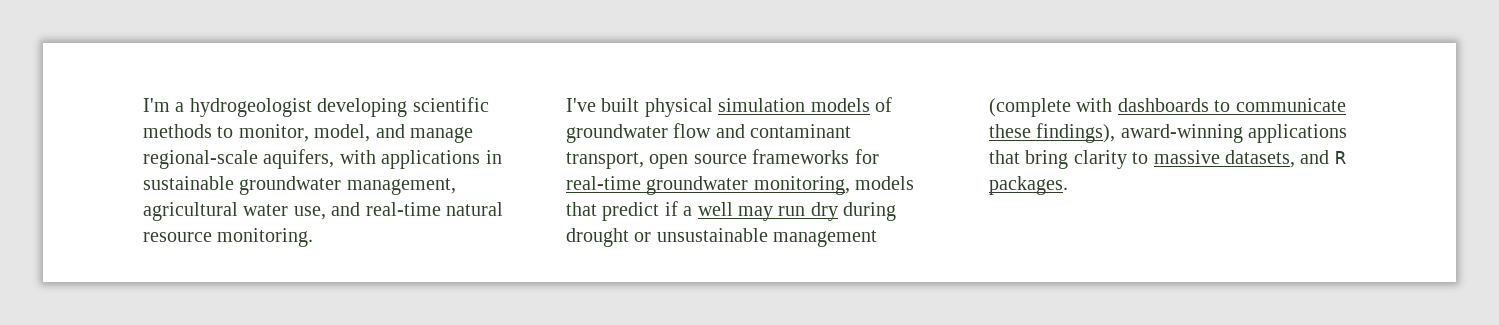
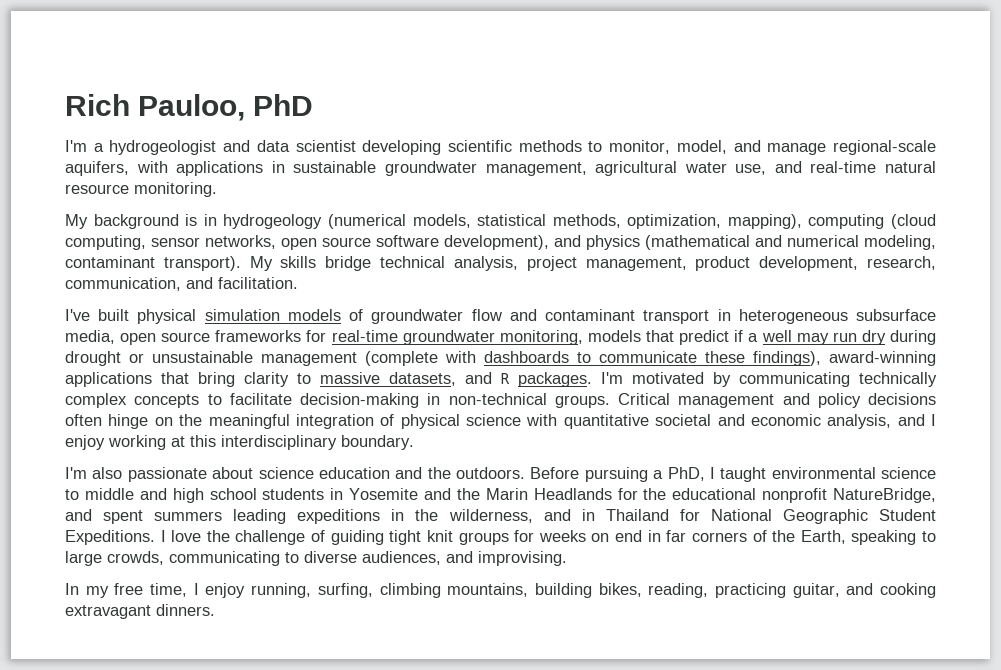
[143,98,312,117] I'm a hydrogeologist -> [65,94,314,121] [65,140,356,155] Rich Pauloo, PhD // I'm a hydrogeologist and data scientist
(314, 237) none -> [65,214,937,229] [65,235,936,250] [65,256,937,271] [65,277,298,291] // My background is in hydrogeology (numerical models, statistical methods, optimization, mapping), computing (cloud computing, sensor networks, open source software development), and physics (mathematical and numerical modeling, contaminant transport). My skills bridge technical analysis, project management, product development, research, communication, and facilitation.
[566,152,644,169] transport, -> [643,309,937,324] [65,330,115,344] transport in heterogeneous subsurface media,
(1068, 185) none -> [601,372,938,387] [65,393,936,408] [65,414,936,429] [65,435,414,450] [65,467,936,482] [65,488,936,503] [65,509,936,524] [65,530,936,545] [65,551,567,566] [65,583,936,598] [65,604,215,619] I'm motivated by communicating technically complex concepts to facilitate decision-making in non-technical groups. Critical management and policy decisions often hinge on the meaningful integration of physical science with quantitative societal and economic analysis, and I enjoy working at this interdisciplinary boundary. // I'm also passionate about science education and the outdoors. Before pursuing a PhD, I taught environmental science to middle and high school students in Yosemite and the Marin Headlands for the educational nonprofit NatureBridge, and spent summers leading expeditions in the wilderness, and in Thailand for National Geographic Student Expeditions. I love the challenge of guiding tight knit groups for weeks on end in far corners of the Earth, speaking to large crowds, communicating to diverse audiences, and improvising. // In my free time, I enjoy running, surfing, climbing mountains, building bikes, reading, practicing guitar, and cooking extravagant dinners.

